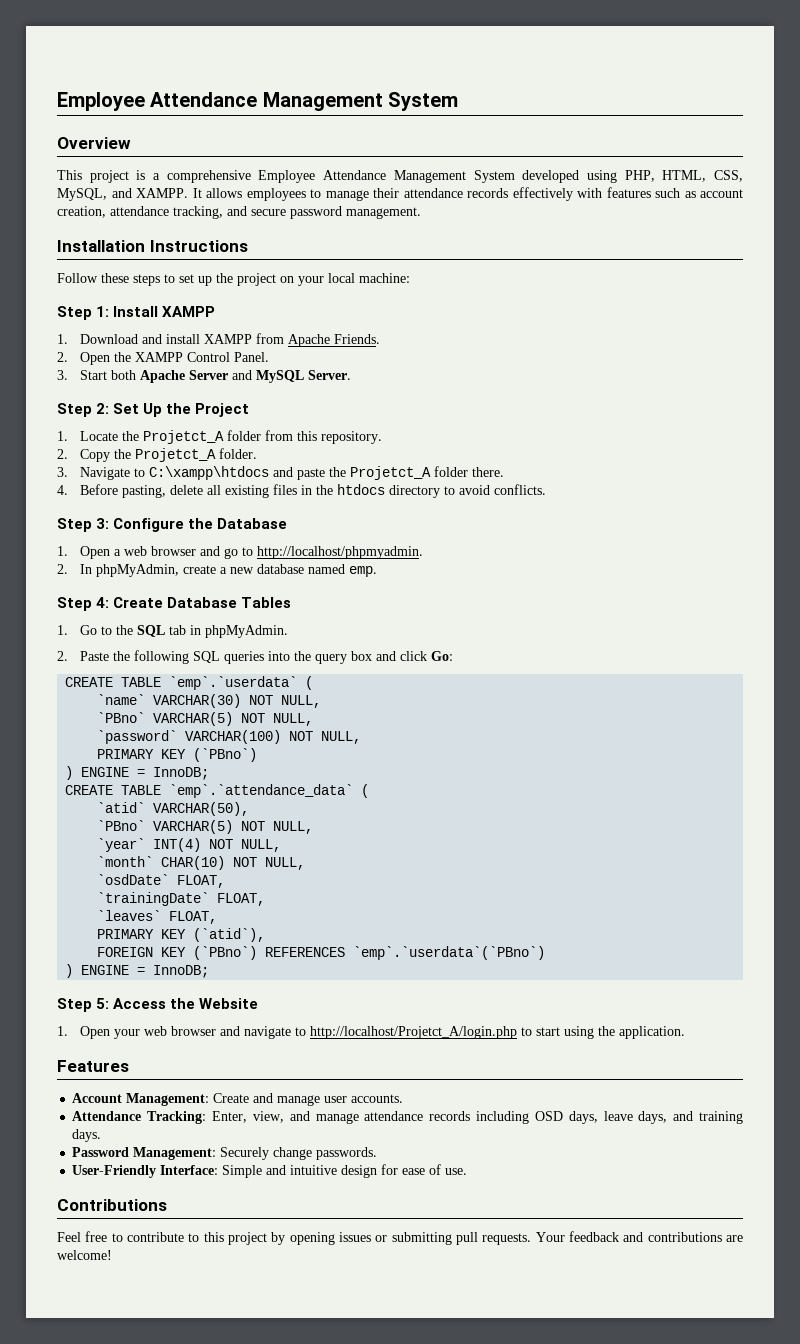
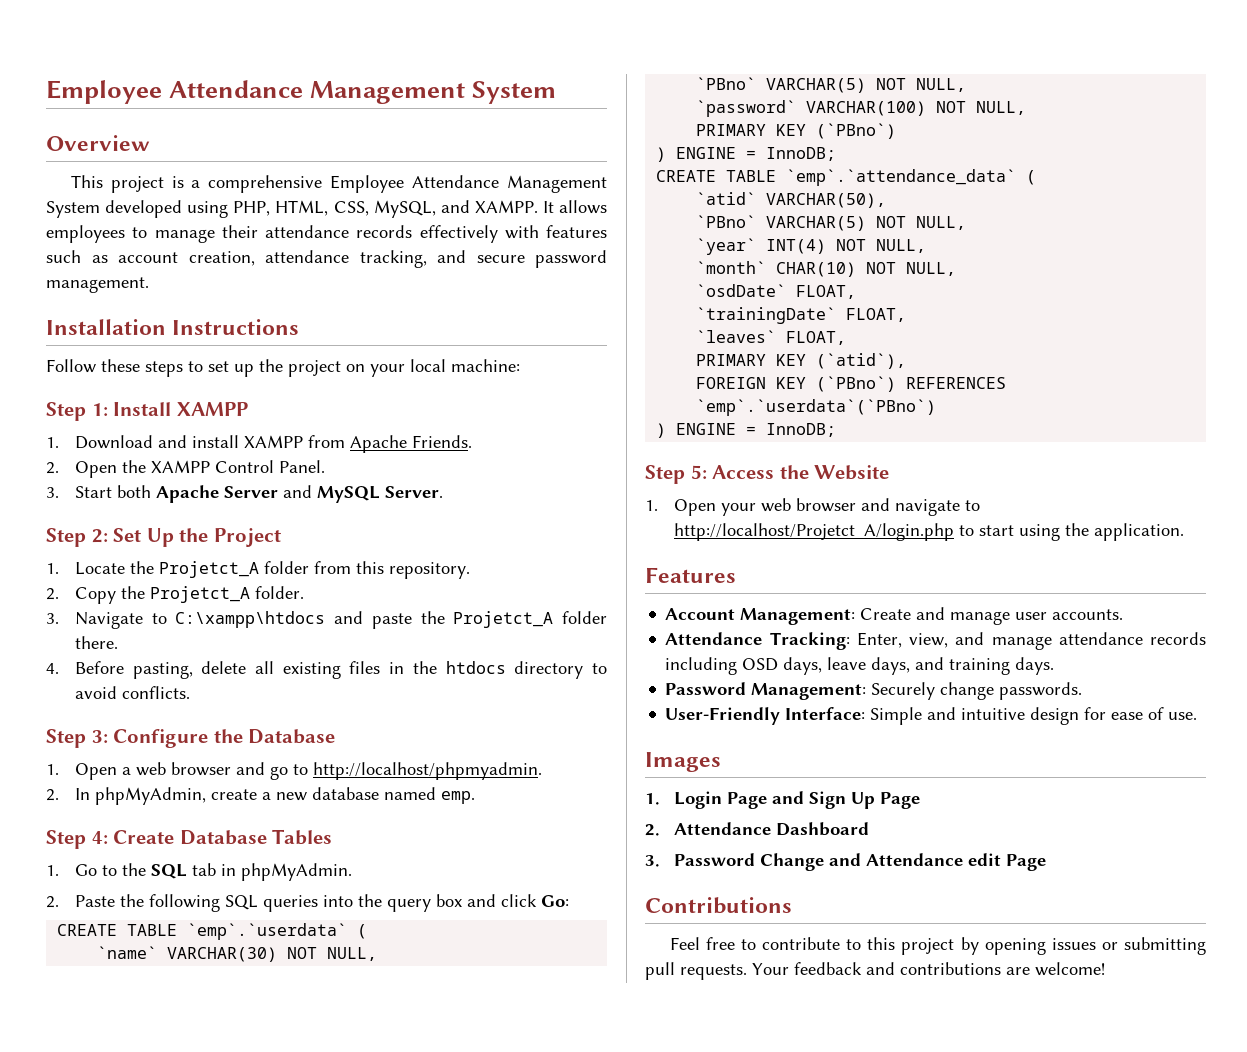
(468, 1171) none -> [645,752,721,772] [645,791,920,809] [645,822,869,836] [645,853,1046,871] // Images // 1. Login Page and Sign Up Page // 2. Attendance Dashboard // 3. Password Change and Attendance edit Page

